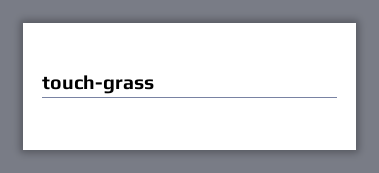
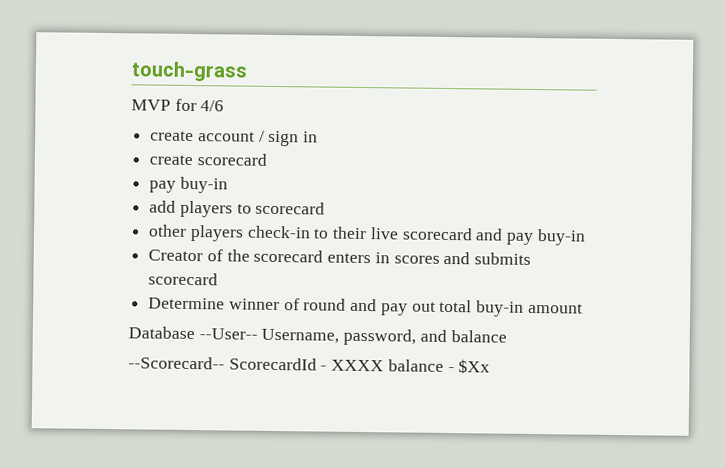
(154, 84) none -> [131,98,225,112] [150,130,319,147] [149,153,267,166] [149,176,228,194] [149,200,326,218] [148,224,586,246] [148,249,532,265] [148,272,219,286] [148,297,583,317] [128,326,507,346] [128,356,491,374] // MVP for 4/6 // create account / sign in // create scorecard // pay buy-in // add players to scorecard // other players check-in to their live scorecard and pay buy-in // Creator of the scorecard enters in scores and submits scorecard // Determine winner of round and pay out total buy-in amount // Database --User-- Username, password, and balance // --Scorecard-- ScorecardId - XXXX balance - $Xx

